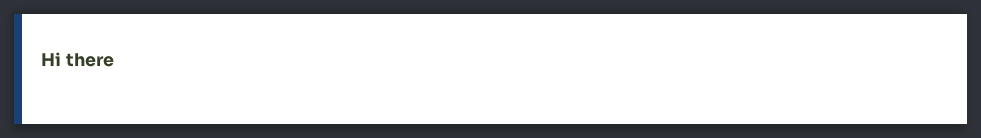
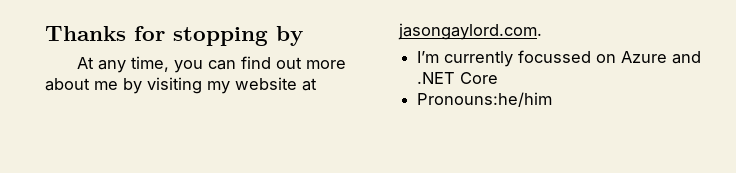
[41,52,114,67] Hi there -> [45,26,303,46] [76,56,346,73] [45,77,317,94] [398,23,542,40] [417,50,702,67] [417,72,499,84] [417,92,553,107] Thanks for stopping by // At any time, you can find out more about me by visiting my website at jasongaylord.com. // I’m currently focussed on Azure and .NET Core // Pronouns:he/him

